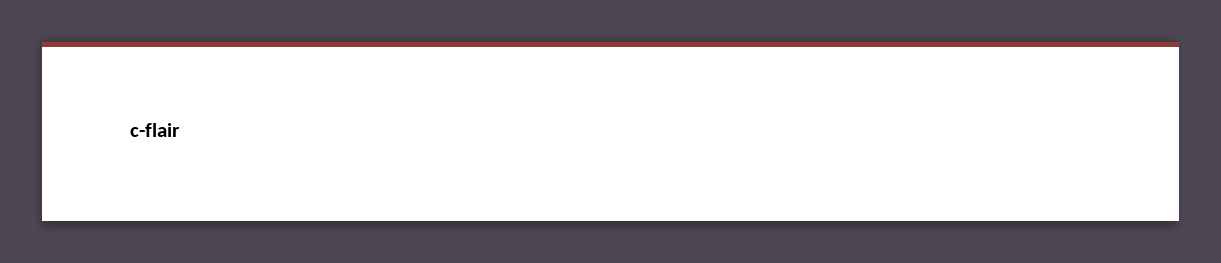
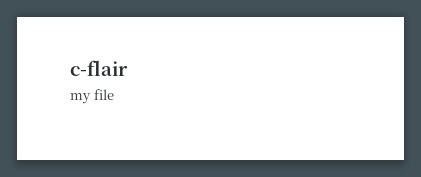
(180, 130) none -> [70,89,114,104] // my file

